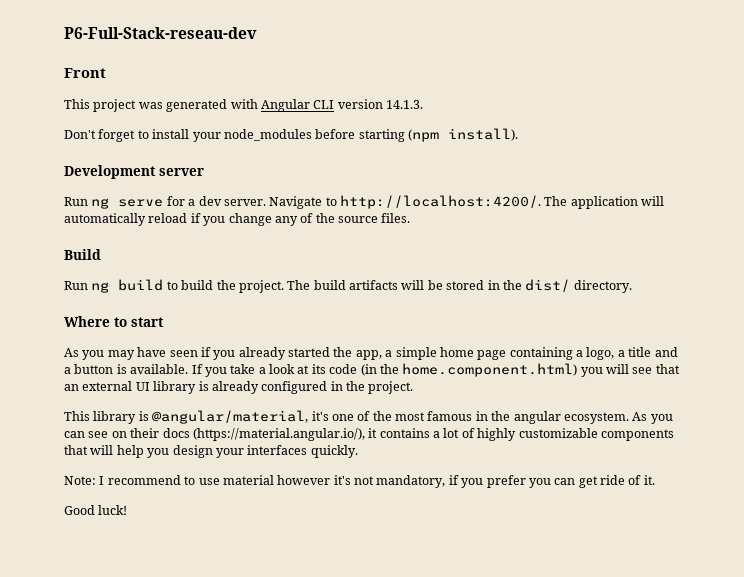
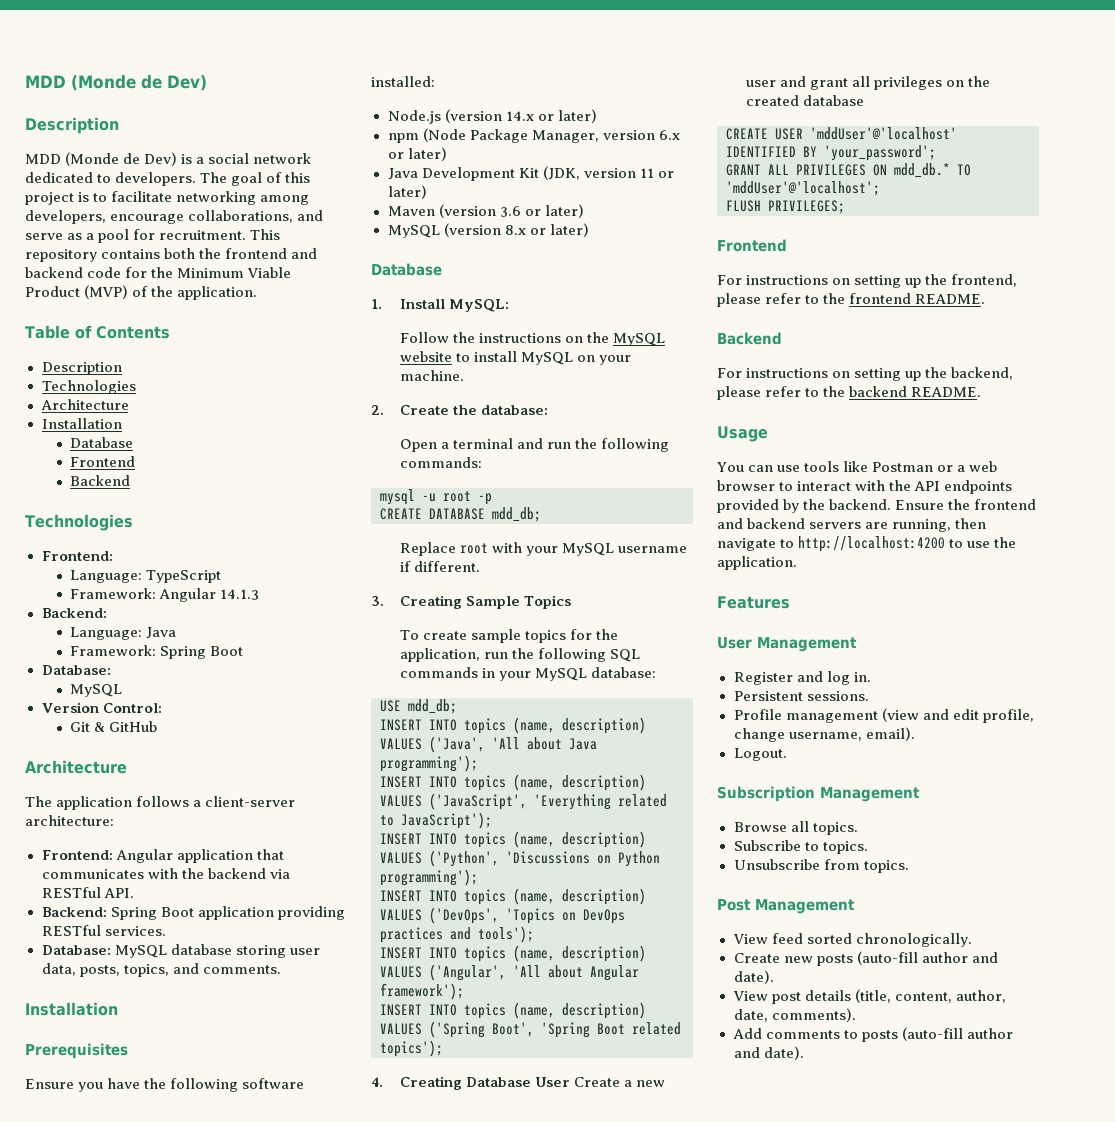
[64,27,257,39] [64,68,106,78] [64,99,423,112] [64,128,518,142] [64,165,204,179] [64,195,665,209] [64,213,411,226] [64,249,101,260] [64,279,632,293] [64,316,164,327] [64,347,678,360] [64,363,680,377] [64,381,414,394] [64,410,673,424] [64,428,674,441] [64,445,358,458] [64,475,655,488] [64,505,128,515] P6-Full-Stack-reseau-dev // Front // This project was generated with Angular CLI version 14.1.3. // Don't forget to install your node_modules before starting (npm install). // Development server // Run ng serve for a dev server. Navigate to http://localhost:4200/. The application will automatically reload if you change any of the source files. // Build // Run ng build to build the project. The build artifacts will be stored in the dist/ directory. // Where to start // As you may have seen if you already started the app, a simple home page containing a logo, a title and a button is available. If you take a look at its code (in the home.component.html) you will see that an external UI library is already configured in the project. // This library is @angular/material, it's one of the most famous in the angular ecosystem. As you can see on their docs (https://material.angular.io/), it contains a lot of highly customizable components that will help you design your interfaces quickly. // Note: I recommend to use material however it's not mandatory, if you prefer you can get ride of it. // Good luck! -> [25,75,207,91] [25,117,119,134] [25,152,312,166] [25,172,311,186] [25,191,310,205] [25,210,324,224] [25,229,281,243] [25,248,318,262] [25,267,292,278] [25,285,258,300] [25,325,170,339] [41,362,122,375] [41,380,137,394] [40,399,129,410] [41,418,122,429] [70,437,134,448] [70,456,136,467] [70,475,131,486] [25,514,133,531] [41,551,113,561] [70,570,222,583] [70,588,260,602] [41,608,107,618] [70,627,177,640] [70,645,244,659] [41,665,111,675] [70,684,123,697] [41,702,162,713] [70,721,158,732] [25,760,127,774] [25,796,296,810] [25,815,114,826] [41,849,284,863] [41,868,290,879] [41,887,134,898] [41,906,345,920] [41,925,166,936] [41,944,320,958] [41,963,281,977] [25,1002,118,1016] [25,1043,128,1059] [25,1078,305,1092] [371,76,435,87] [387,109,597,124] [387,128,680,143] [387,147,447,161] [387,166,674,181] [387,185,427,199] [387,204,584,218] [387,223,589,238] [371,263,442,276] [371,299,509,312] [399,332,665,346] [399,351,631,365] [399,370,464,381] [371,405,548,415] [399,438,670,452] [399,457,482,468] [380,489,492,505] [380,507,541,522] [399,542,687,556] [399,561,480,572] [371,595,571,609] [399,629,618,643] [399,648,640,662] [399,667,656,681] [380,699,457,714] [380,717,646,734] [380,736,597,753] [380,755,478,772] [380,774,646,791] [380,793,667,810] [380,812,492,829] [380,831,646,848] [380,850,660,867] [380,869,478,886] [380,888,646,905] [380,907,625,924] [380,926,534,943] [380,945,646,962] [380,964,639,981] [380,983,464,1000] [380,1002,646,1019] [380,1021,681,1038] [380,1040,443,1057] [371,1076,665,1090] [745,76,991,90] [745,95,864,106] [726,127,957,140] [726,145,936,161] [726,163,971,178] [726,181,880,196] [726,200,845,214] [717,239,787,252] [717,274,1018,288] [717,293,986,307] [717,332,782,345] [717,367,1014,381] [717,386,982,400] [717,426,768,442] [717,461,998,472] [717,480,1013,494] [717,499,1037,513] [717,518,987,532] [717,536,1017,552] [717,556,797,570] [717,596,790,609] [717,637,857,652] [733,671,871,685] [733,691,869,701] [733,708,1034,723] [733,727,915,742] [733,748,787,761] [717,786,920,802] [733,821,858,835] [733,840,868,854] [733,859,909,873] [717,899,855,914] [732,933,972,947] [733,951,998,966] [733,970,774,984] [732,989,1006,1004] [733,1008,856,1022] [732,1027,1013,1042] [733,1046,804,1060] MDD (Monde de Dev) // Description // MDD (Monde de Dev) is a social network dedicated to developers. The goal of this project is to facilitate networking among developers, encourage collaborations, and serve as a pool for recruitment. This repository contains both the frontend and backend code for the Minimum Viable Product (MVP) of the application. // Table of Contents // Description // Technologies // Architecture // Installation // Database // Frontend // Backend // Technologies // Frontend: // Language: TypeScript // Framework: Angular 14.1.3 // Backend: // Language: Java // Framework: Spring Boot // Database: // MySQL // Version Control: // Git & GitHub // Architecture // The application follows a client-server architecture: // Frontend: Angular application that communicates with the backend via RESTful API. // Backend: Spring Boot application providing RESTful services. // Database: MySQL database storing user data, posts, topics, and comments. // Installation // Prerequisites // Ensure you have the following software installed: // Node.js (version 14.x or later) // npm (Node Package Manager, version 6.x or later) // Java Development Kit (JDK, version 11 or later) // Maven (version 3.6 or later) // MySQL (version 8.x or later) // Database // 1. Install MySQL: // Follow the instructions on the MySQL website to install MySQL on your machine. // 2. Create the database: // Open a terminal and run the following commands: // mysql -u root -p // CREATE DATABASE mdd_db; // Replace root with your MySQL username if different. // 3. Creating Sample Topics // To create sample topics for the application, run the following SQL commands in your MySQL database: // USE mdd_db; // INSERT INTO topics (name, description) VALUES ('Java', 'All about Java programming'); // INSERT INTO topics (name, description) VALUES ('JavaScript', 'Everything related to JavaScript'); // INSERT INTO topics (name, description) VALUES ('Python', 'Discussions on Python programming'); // INSERT INTO topics (name, description) VALUES ('DevOps', 'Topics on DevOps practices and tools'); // INSERT INTO topics (name, description) VALUES ('Angular', 'All about Angular framework'); // INSERT INTO topics (name, description) VALUES ('Spring Boot', 'Spring Boot related topics'); // 4. Creating Database User Create a new user and grant all privileges on the created database // CREATE USER 'mddUser'@'localhost' IDENTIFIED BY 'your_password'; // GRANT ALL PRIVILEGES ON mdd_db.* TO 'mddUser'@'localhost'; // FLUSH PRIVILEGES; // Frontend // For instructions on setting up the frontend, please refer to the frontend README. // Backend // For instructions on setting up the backend, please refer to the backend README. // Usage // You can use tools like Postman or a web browser to interact with the API endpoints provided by the backend. Ensure the frontend and backend servers are running, then navigate to http://localhost:4200 to use the application. // Features // User Management // Register and log in. // Persistent sessions. // Profile management (view and edit profile, change username, email). // Logout. // Subscription Management // Browse all topics. // Subscribe to topics. // Unsubscribe from topics. // Post Management // View feed sorted chronologically. // Create new posts (auto-fill author and date). // View post details (title, content, author, date, comments). // Add comments to posts (auto-fill author and date).

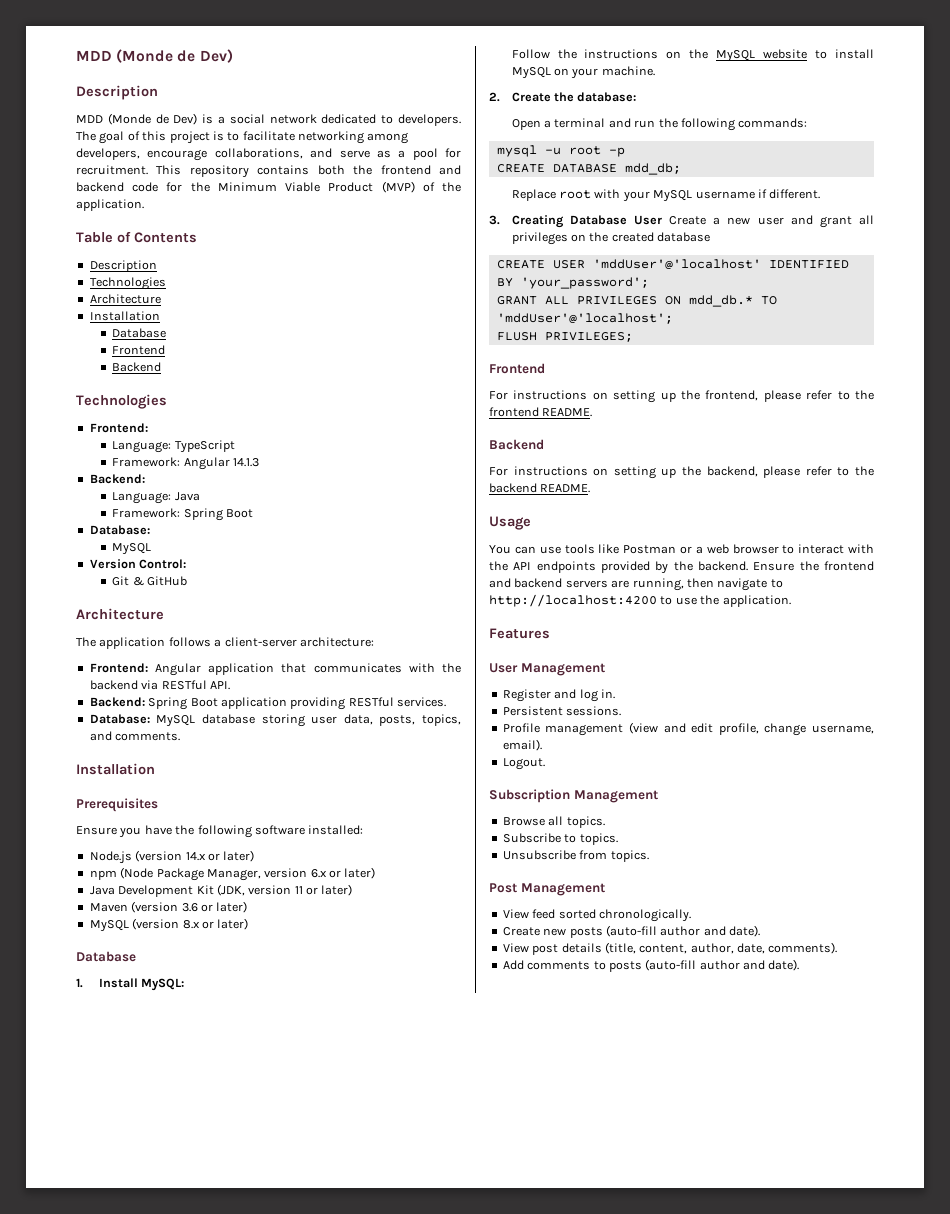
[465,595,571,609] [399,629,618,643] [399,648,640,662] [399,667,656,681] [380,699,457,714] [380,717,646,734] [380,736,597,753] [380,755,478,772] [380,774,646,791] [380,793,667,810] [380,812,492,829] [380,831,646,848] [380,850,660,867] [380,869,478,886] [380,888,646,905] [380,907,625,924] [380,926,534,943] [380,945,646,962] [380,964,639,981] [380,983,464,1000] [380,1002,646,1019] [380,1021,681,1038] [380,1040,443,1057] [371,1076,462,1090] Sample Topics // To create sample topics for the application, run the following SQL commands in your MySQL database: // USE mdd_db; // INSERT INTO topics (name, description) VALUES ('Java', 'All about Java programming'); // INSERT INTO topics (name, description) VALUES ('JavaScript', 'Everything related to JavaScript'); // INSERT INTO topics (name, description) VALUES ('Python', 'Discussions on Python programming'); // INSERT INTO topics (name, description) VALUES ('DevOps', 'Topics on DevOps practices and tools'); // INSERT INTO topics (name, description) VALUES ('Angular', 'All about Angular framework'); // INSERT INTO topics (name, description) VALUES ('Spring Boot', 'Spring Boot related topics'); // 4. Creating -> (564, 221) none

